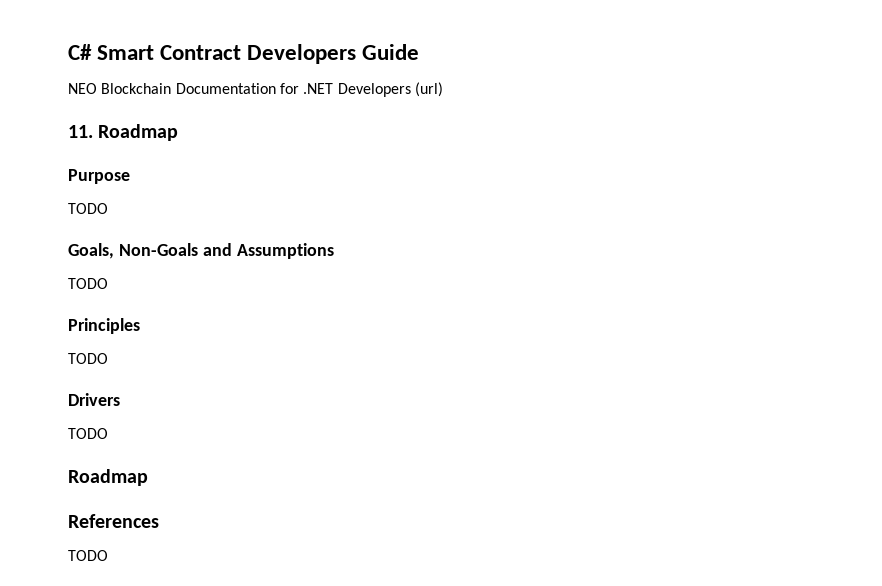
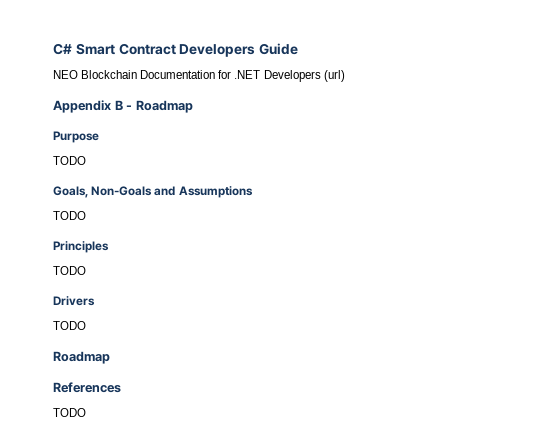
[68,125,93,138] 11. -> [53,100,133,113] Appendix B -

